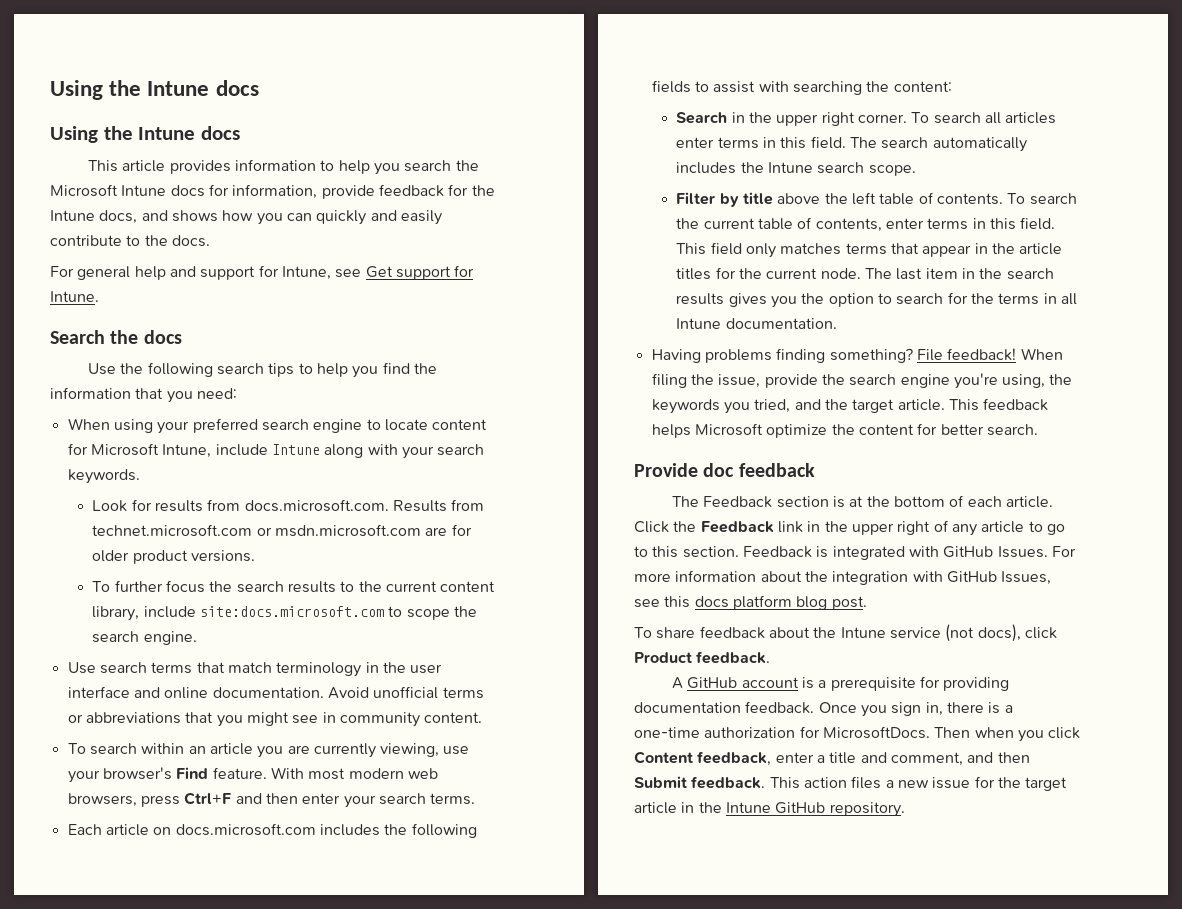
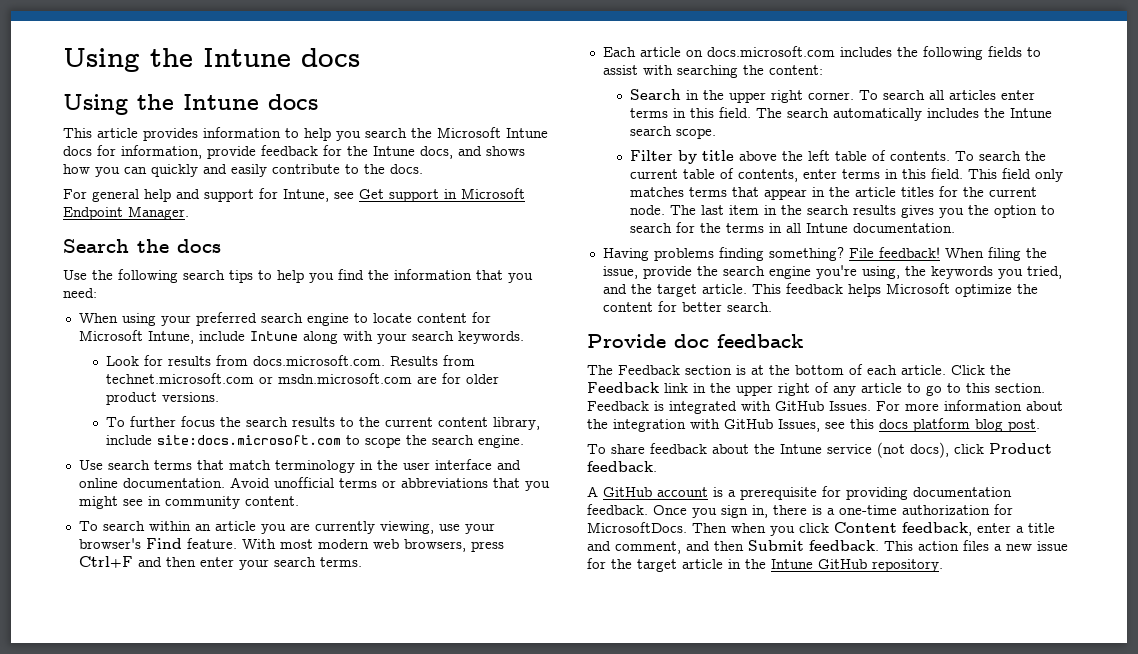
[454,265,475,277] [50,291,99,302] for Intune. -> [444,188,525,199] [63,206,189,220] in Microsoft Endpoint Manager.

